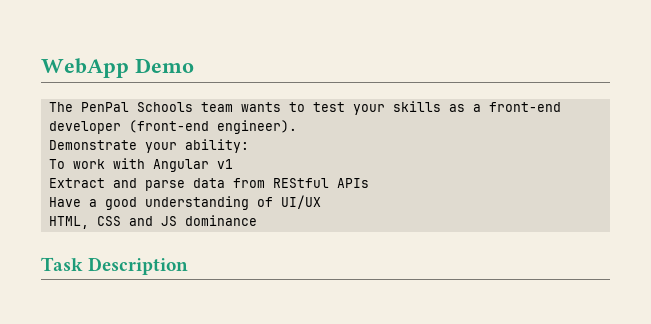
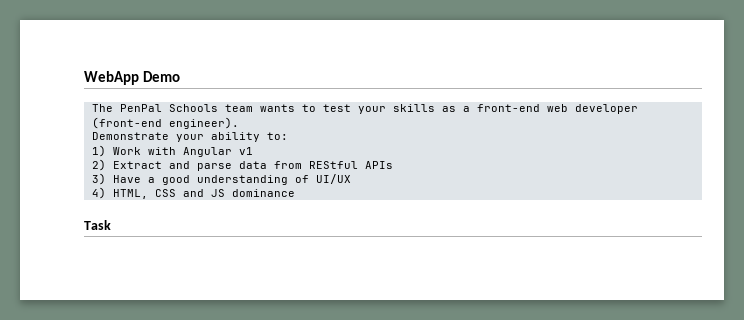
(561, 107) none -> [546,104,568,112] web
[184,139,249,153] [48,159,105,169] ability: // To work -> [210,132,288,142] [91,145,141,157] ability to: // 1) Work
(233, 164) none -> [91,159,106,171] 2)
(369, 183) none -> [91,173,106,185] 3)
(321, 202) none -> [91,187,106,199] 4)
[88,257,189,275] Description -> (111, 225) none

